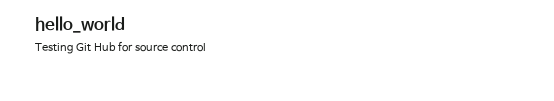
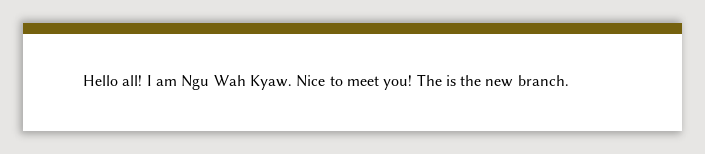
[35,16,125,33] [35,41,206,54] hello_world // Testing Git Hub for source control -> [83,74,569,90] Hello all! I am Ngu Wah Kyaw. Nice to meet you! The is the new branch.

